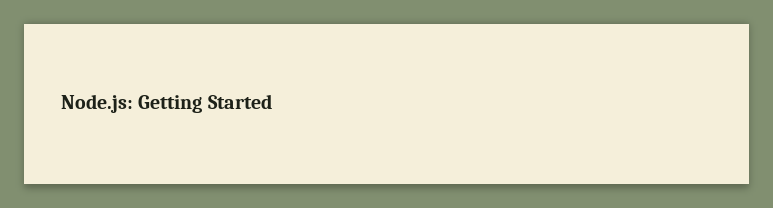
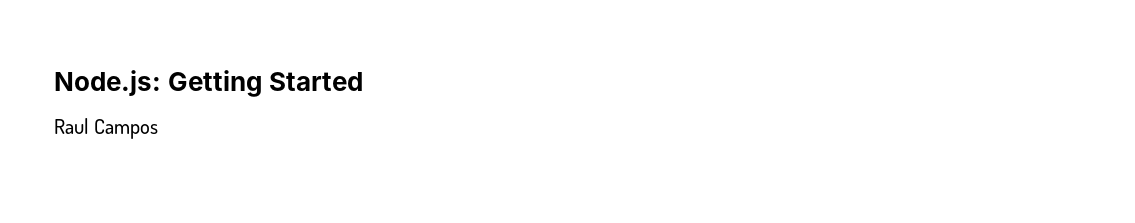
(272, 101) none -> [54,118,158,139] // Raul Campos

